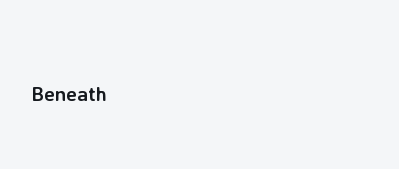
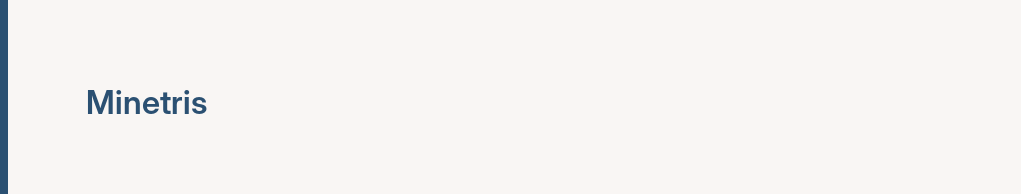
[32,87,107,101] Beneath -> [86,90,207,114] Minetris

